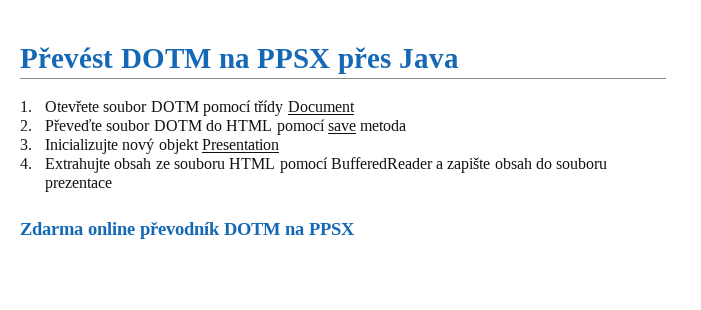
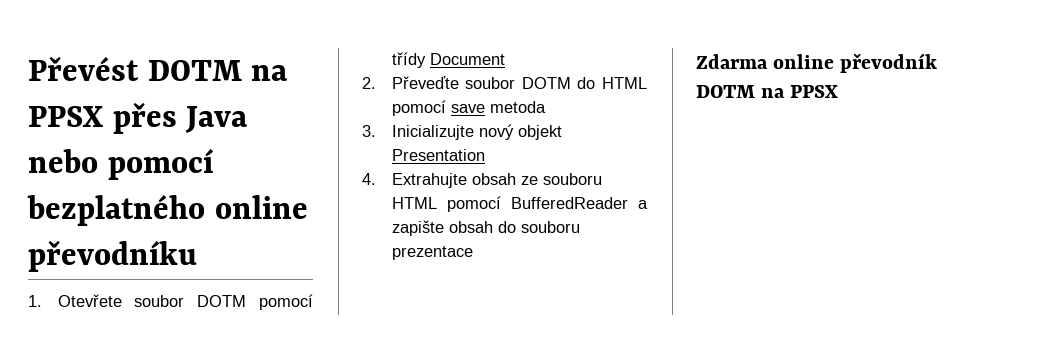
(460, 58) none -> [28,148,214,180] [27,194,308,226] [28,240,197,272] nebo pomocí bezplatného online převodníku

